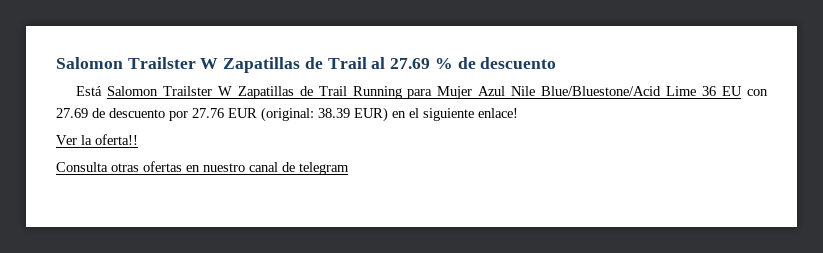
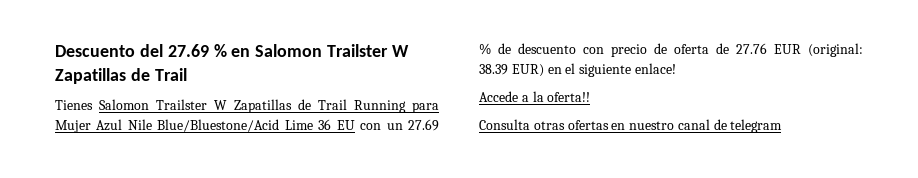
[56,57,557,73] [75,86,102,96] Salomon Trailster W Zapatillas de Trail al 27.69 % de descuento // Está -> [55,44,410,57] [55,68,187,84] [55,100,93,110] Descuento del 27.69 % en Salomon Trailster W Zapatillas de Trail // Tienes
[56,108,188,121] 27.69 de descuento por -> [386,119,440,131] [479,43,729,57] un 27.69 % de descuento con precio de oferta de
[56,135,77,145] Ver -> [479,91,529,102] Accede a

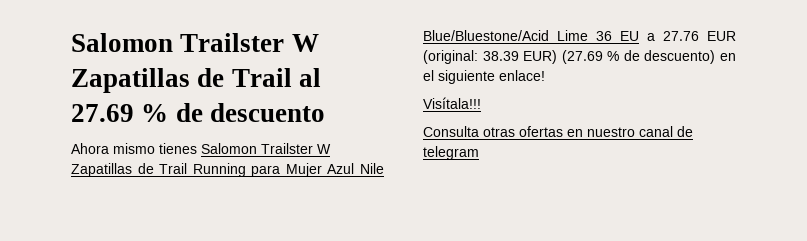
[55,44,410,57] [55,68,187,84] [55,100,93,110] Descuento del 27.69 % en Salomon Trailster W Zapatillas de Trail // Tienes -> [71,33,319,52] [71,68,321,93] [71,103,325,122] [71,143,197,154] Salomon Trailster W Zapatillas de Trail al 27.69 % de descuento // Ahora mismo tienes
[360,119,440,131] [479,43,729,57] con un 27.69 % de descuento con precio de oferta de -> [647,33,655,41] a
(544, 70) none -> [561,50,716,64] (27.69 % de descuento)
[479,91,591,102] Accede a la oferta!! -> [423,97,481,109] Visítala!!!

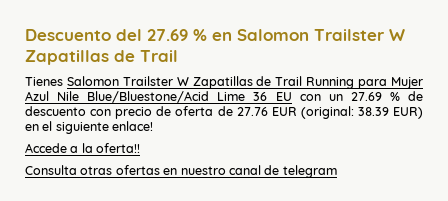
[71,33,319,52] [71,68,321,93] [71,103,325,122] [71,143,197,154] Salomon Trailster W Zapatillas de Trail al 27.69 % de descuento // Ahora mismo tienes -> [25,29,405,41] [25,50,178,65] [25,77,63,86] Descuento del 27.69 % en Salomon Trailster W Zapatillas de Trail // Tienes
[647,33,655,41] a -> [299,91,424,101] [25,106,233,119] con un 27.69 % de descuento con precio de oferta de
[561,50,716,64] (27.69 % de descuento) -> (423, 113) none
[423,97,481,109] Visítala!!! -> [25,143,141,153] Accede a la oferta!!

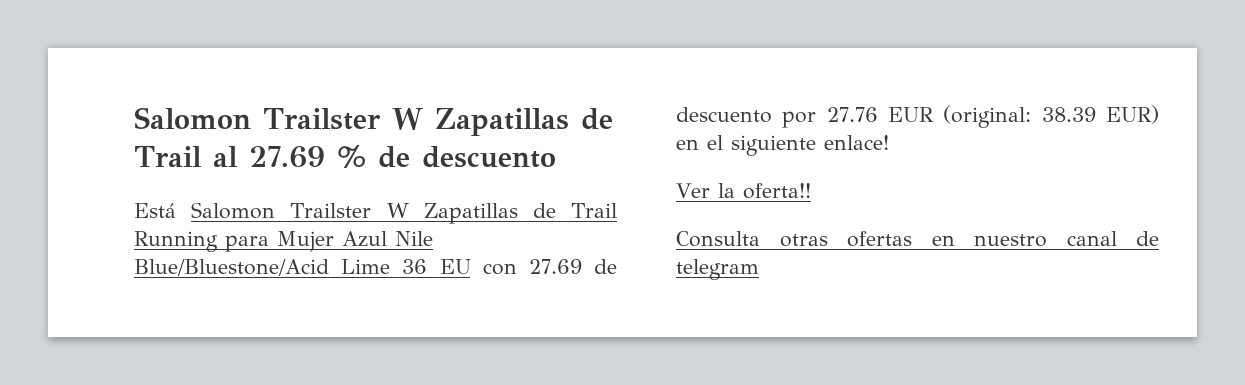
[25,29,405,41] [25,50,178,65] [25,77,63,86] Descuento del 27.69 % en Salomon Trailster W Zapatillas de Trail // Tienes -> [134,107,613,136] [134,145,556,168] [134,203,176,218] Salomon Trailster W Zapatillas de Trail al 27.69 % de descuento // Está
[328,91,424,101] [25,106,233,119] un 27.69 % de descuento con precio de oferta de -> [528,259,617,274] [676,107,817,128] 27.69 de descuento por
[25,143,79,153] Accede a -> [676,183,710,198] Ver

